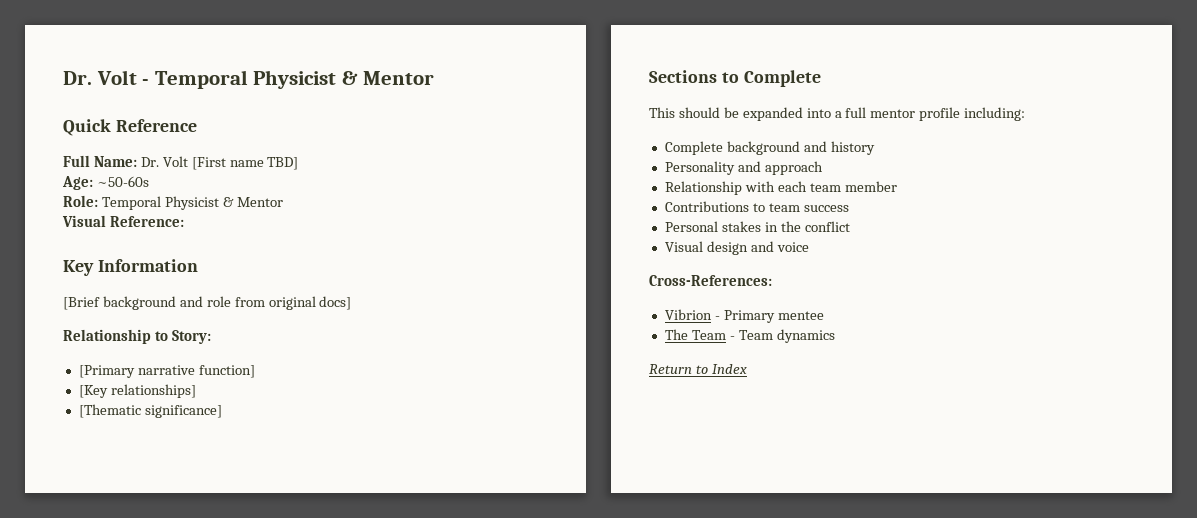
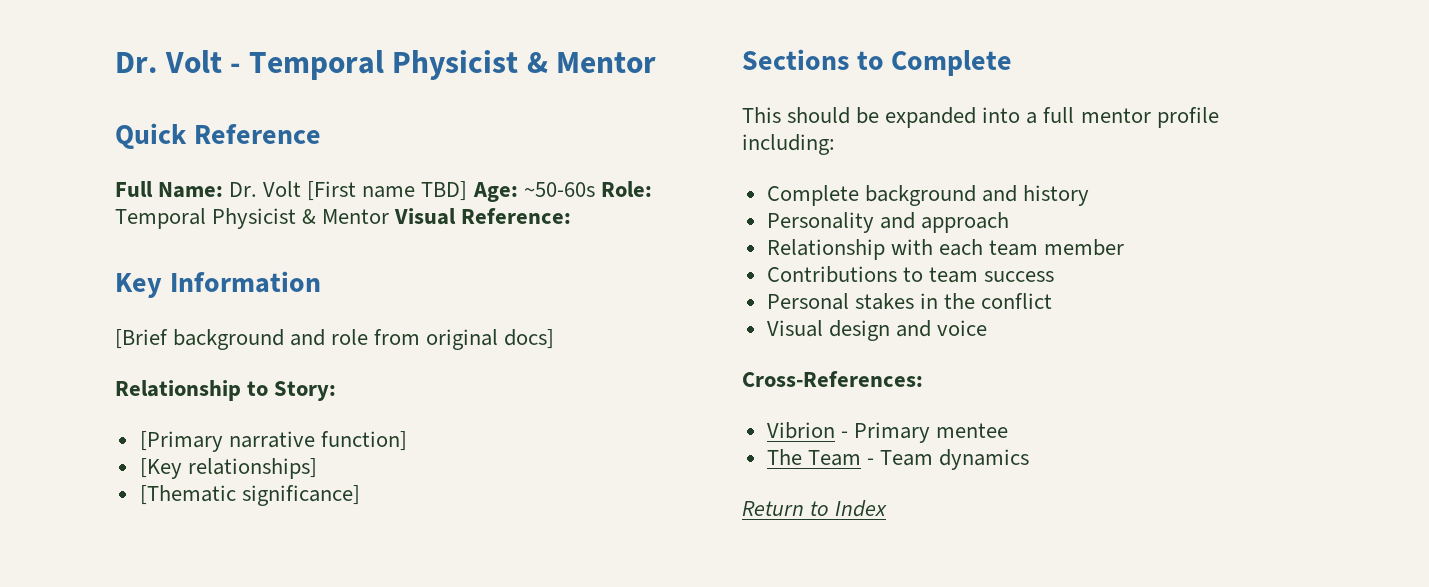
(299, 163) // -> (468, 191) none
(149, 181) // -> (595, 189) none
(283, 202) // -> (390, 216) none

